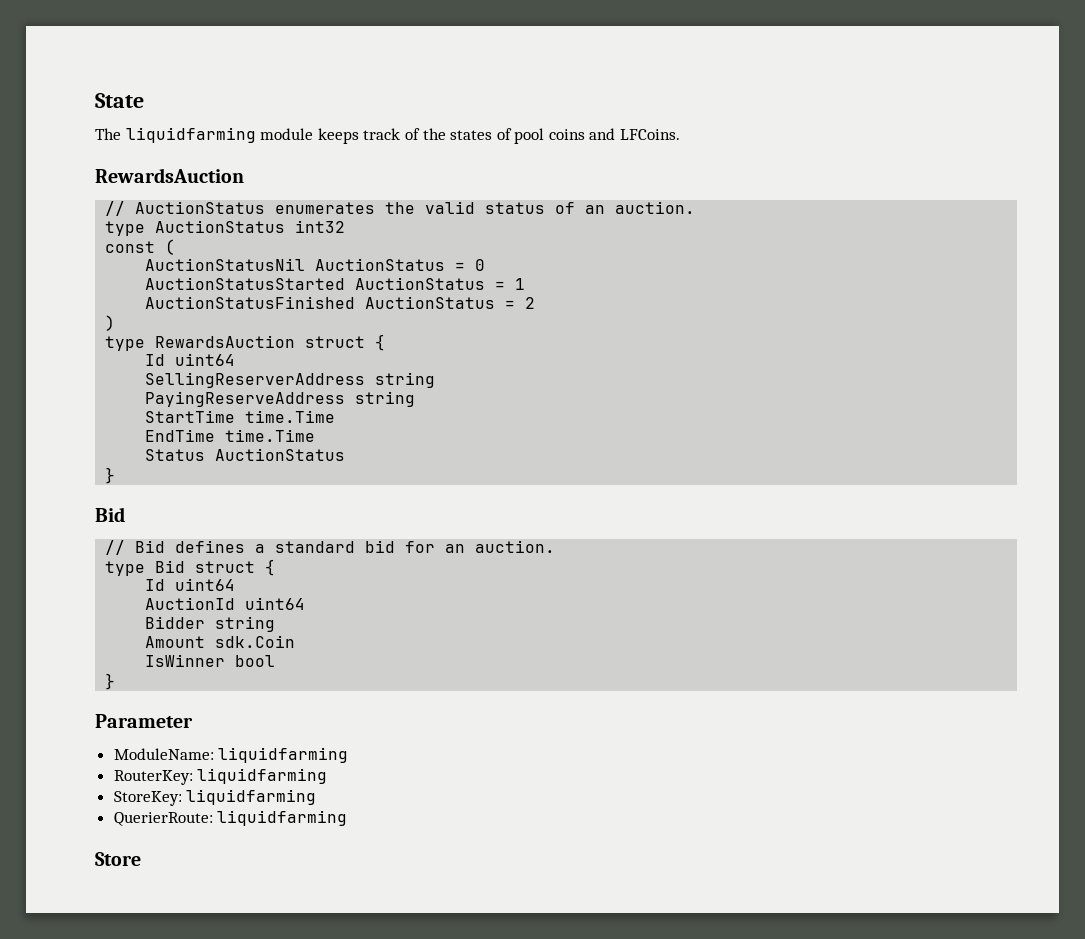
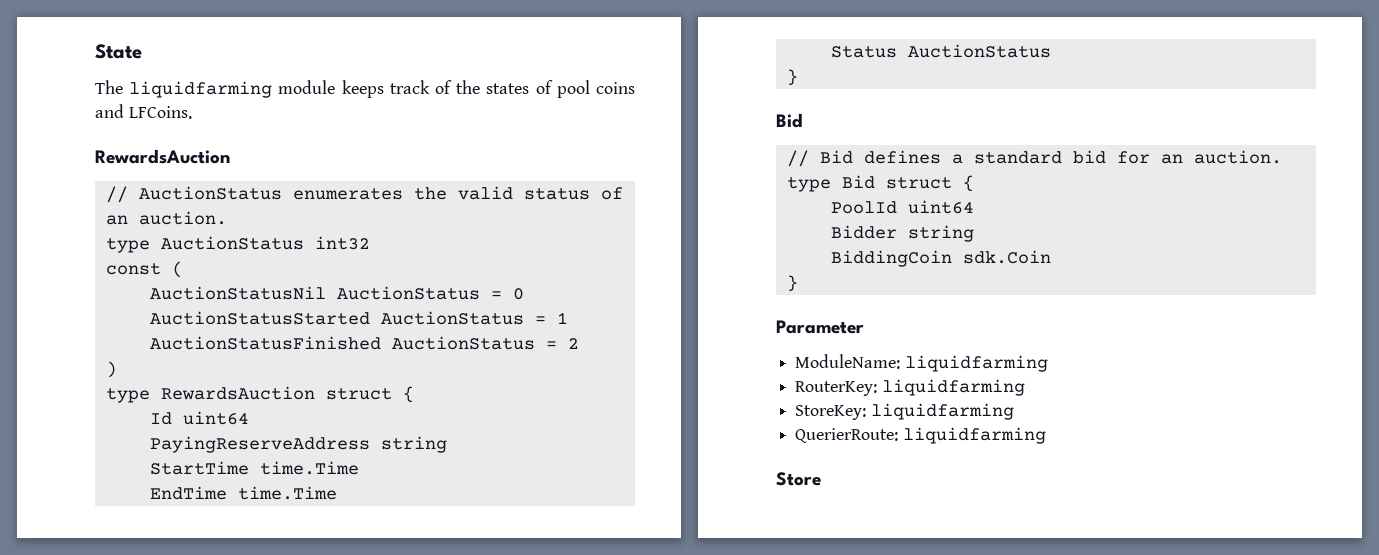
[145,372,436,388] // SellingReserverAddress string -> (249, 418) none
[145,578,236,591] [145,597,236,610] Id uint64 // AuctionId -> [830,201,897,214] PoolId
[145,636,206,648] Amount -> [830,250,952,267] BiddingCoin
[145,654,276,667] // IsWinner bool -> (1051, 257) none

